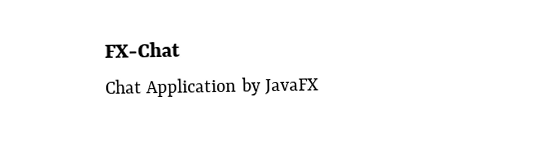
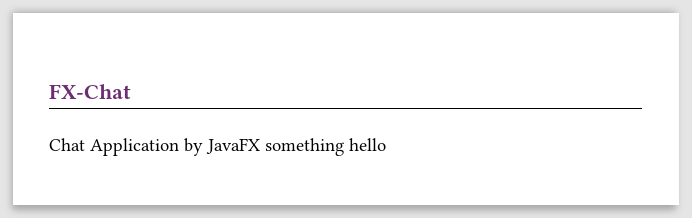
(320, 86) none -> [265,138,386,156] something hello

